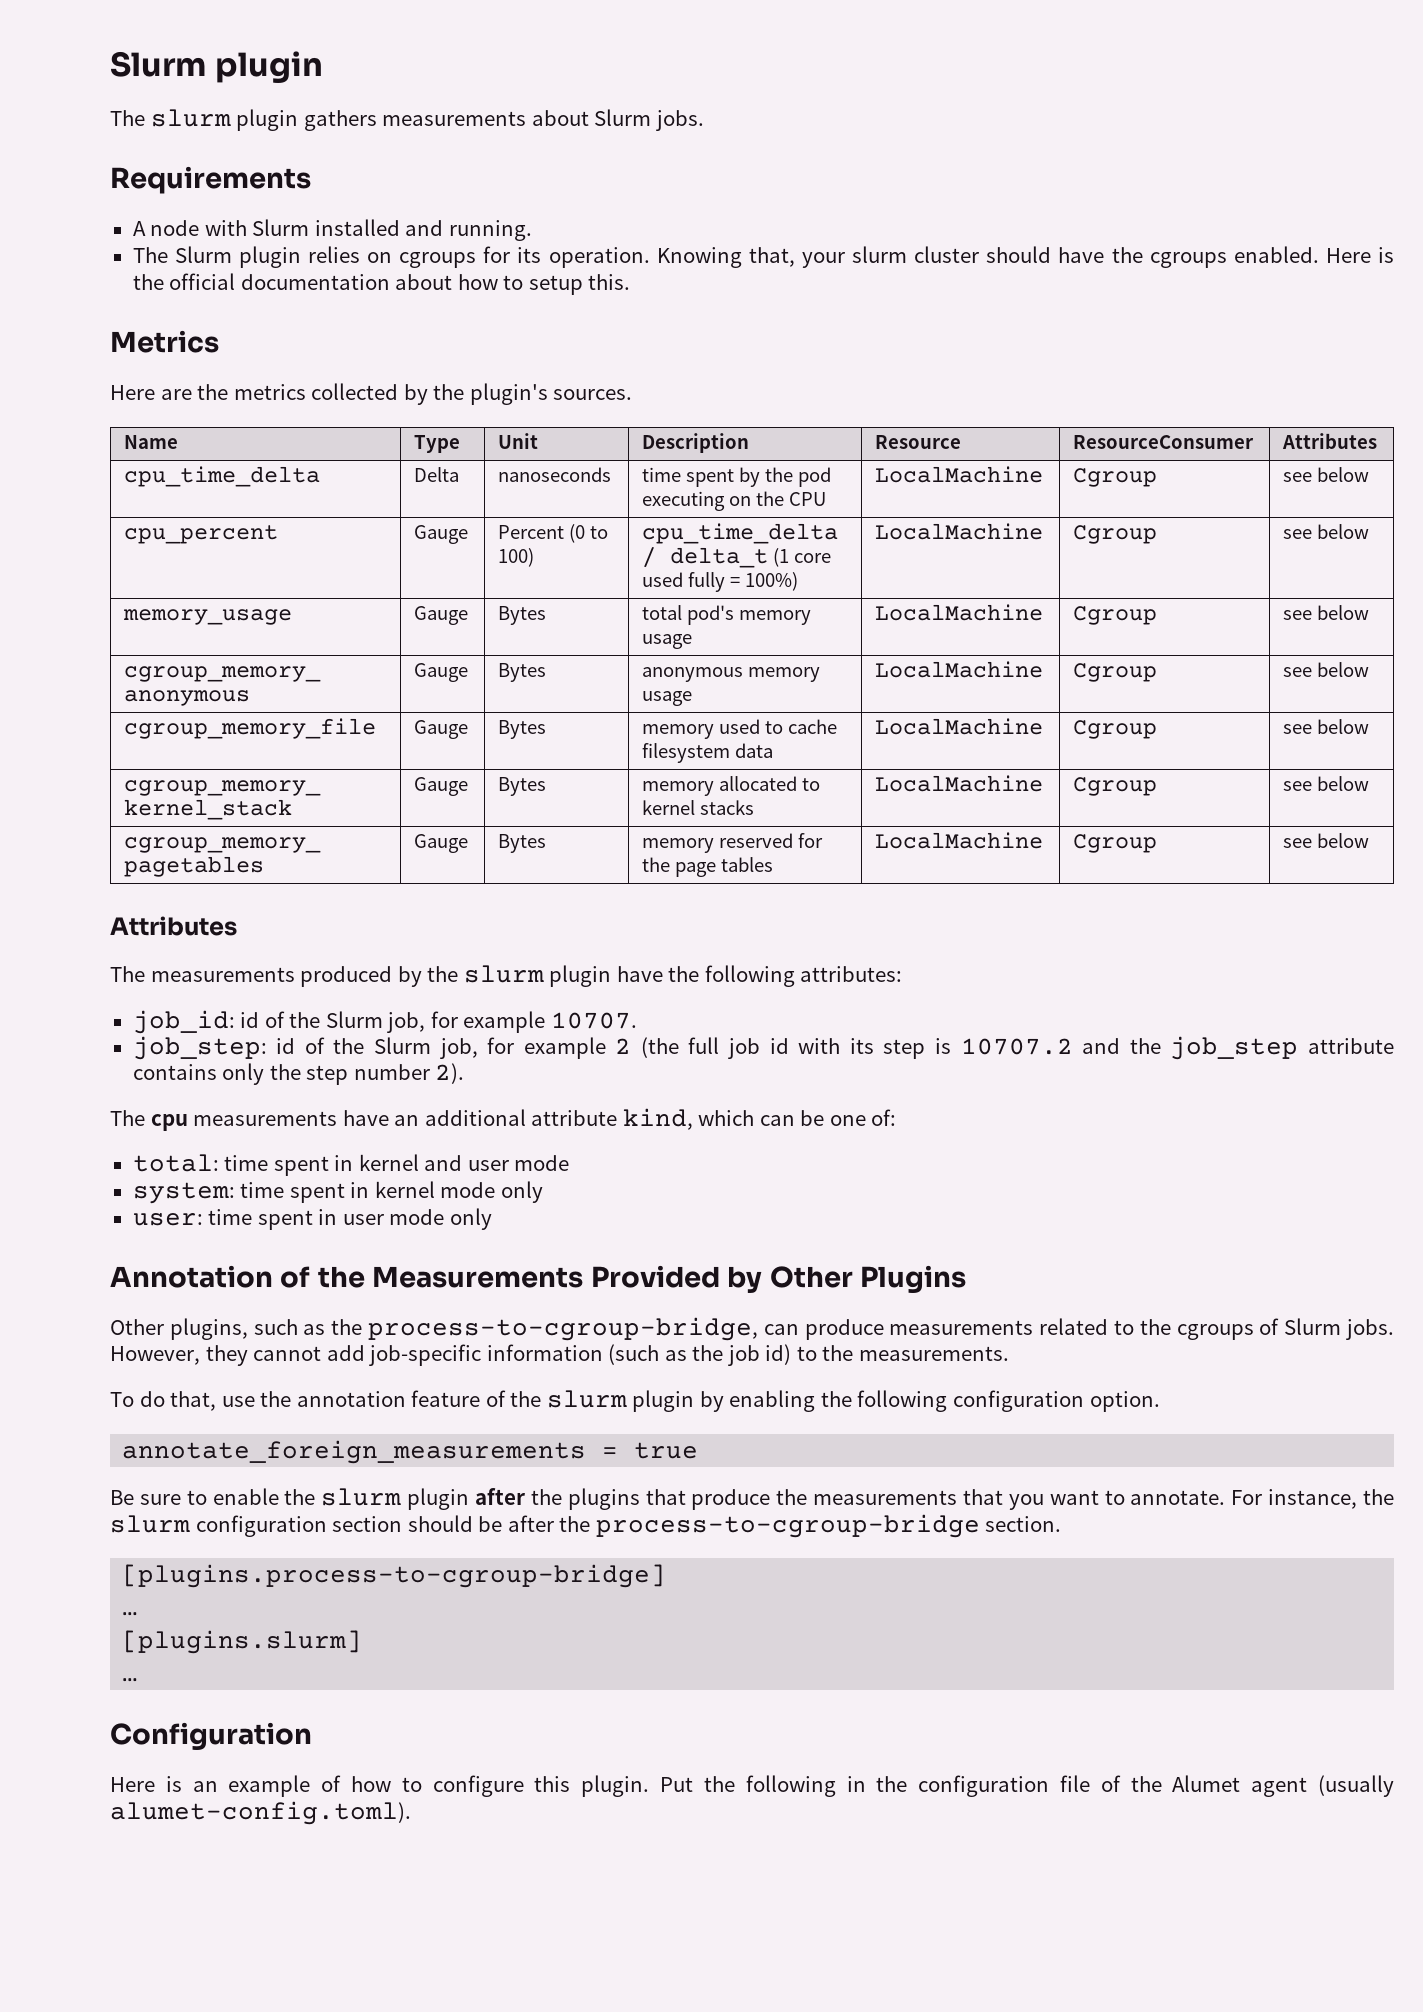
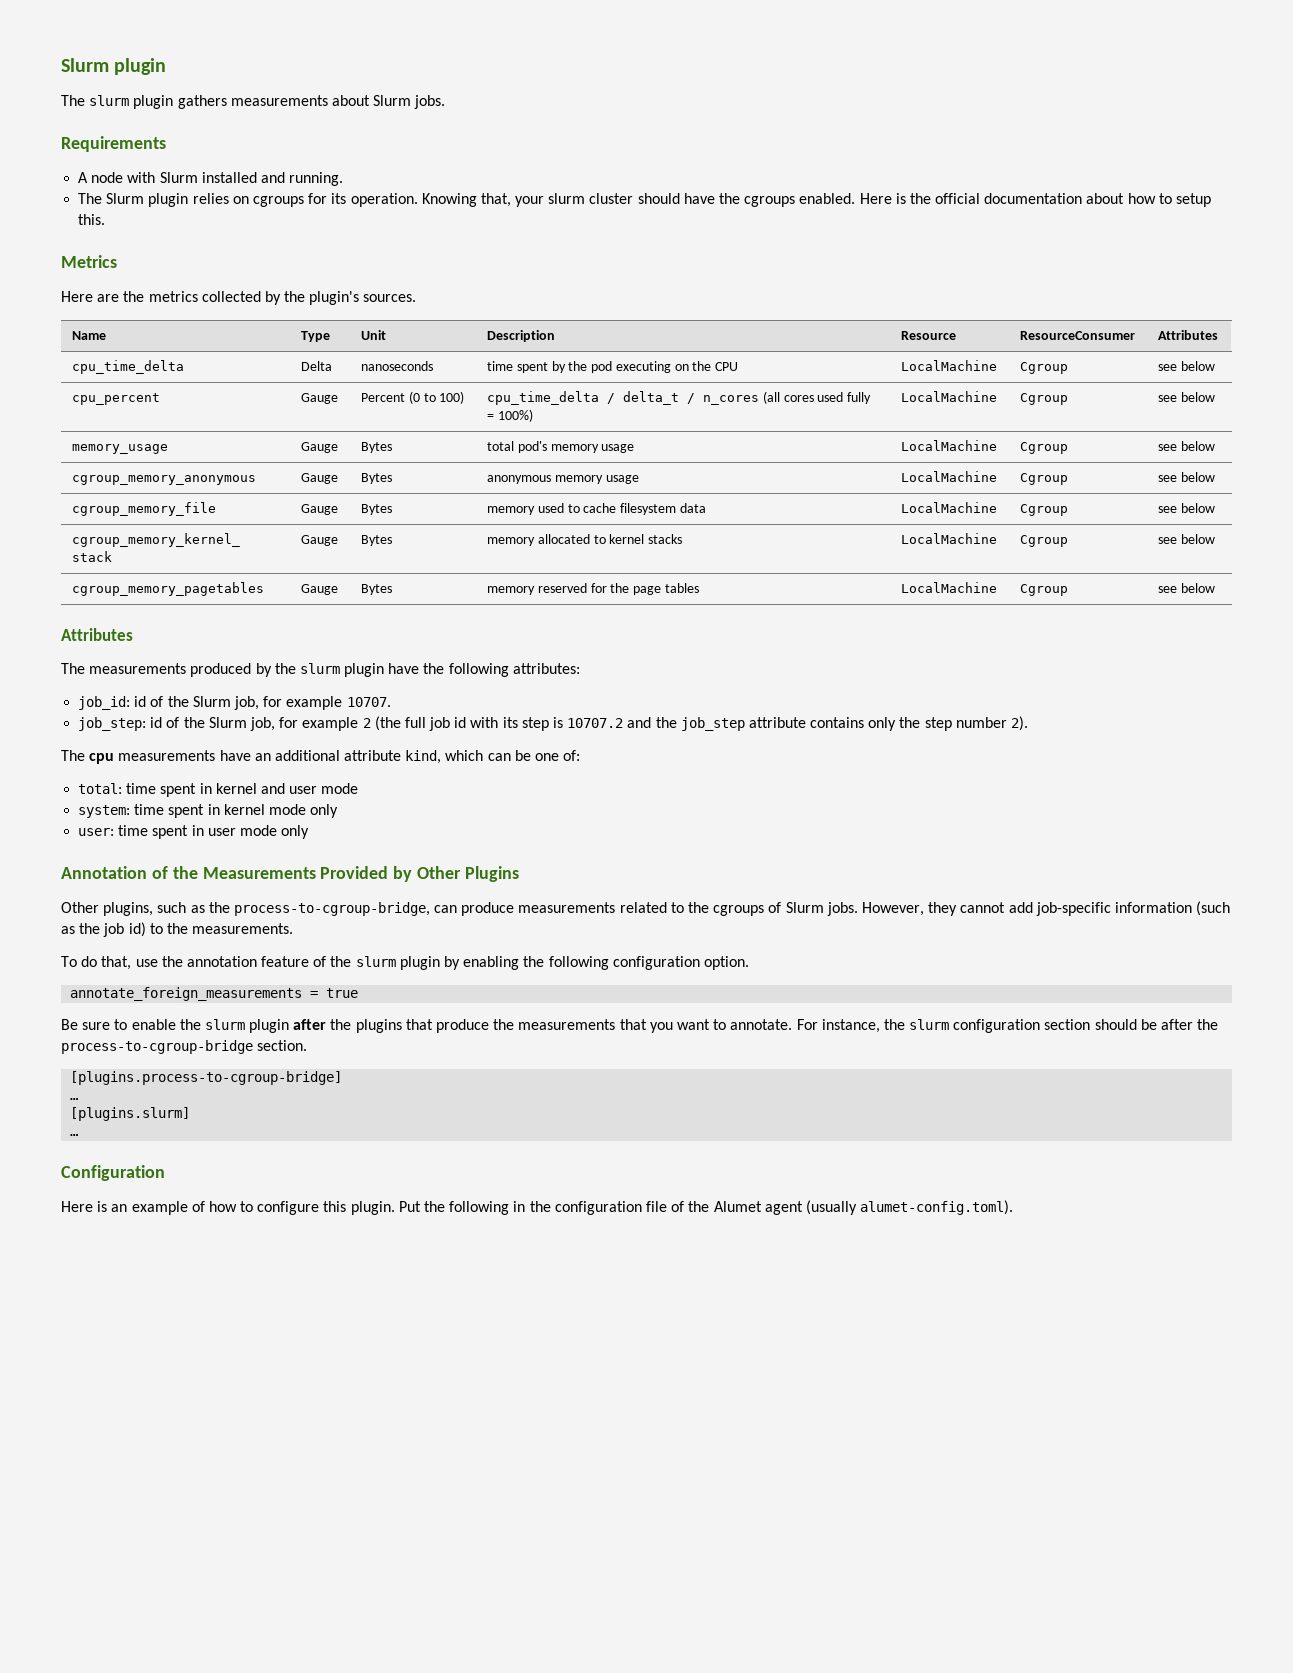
[773,548,832,567] (1 core -> [687,391,814,405] / n_cores (all cores

